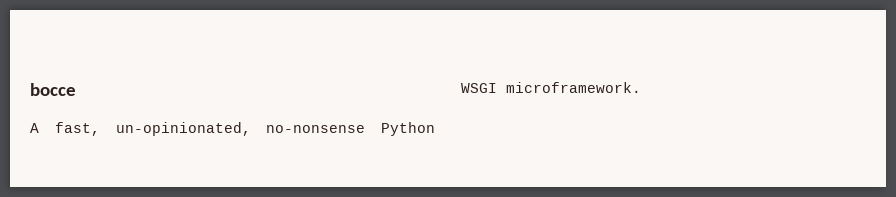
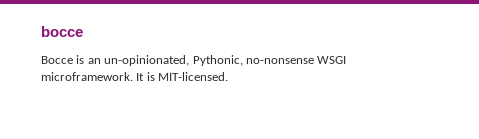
[30,122,435,136] [461,82,641,93] A fast, un-opinionated, no-nonsense Python WSGI microframework. -> [41,55,347,66] [41,72,229,81] Bocce is an un-opinionated, Pythonic, no-nonsense WSGI microframework. It is MIT-licensed.

